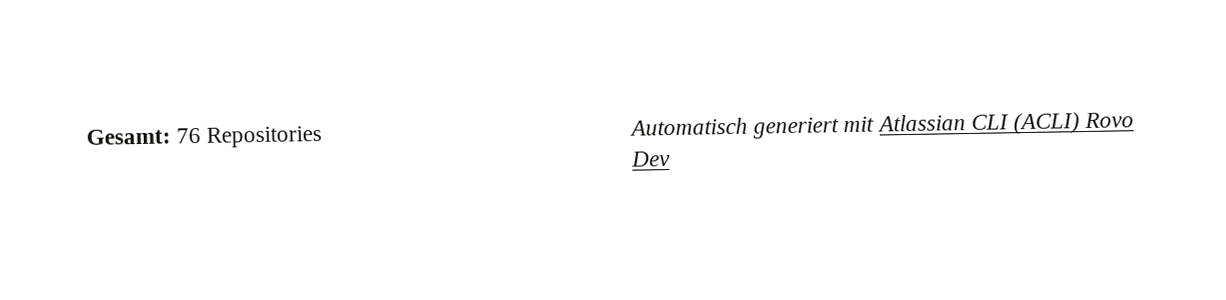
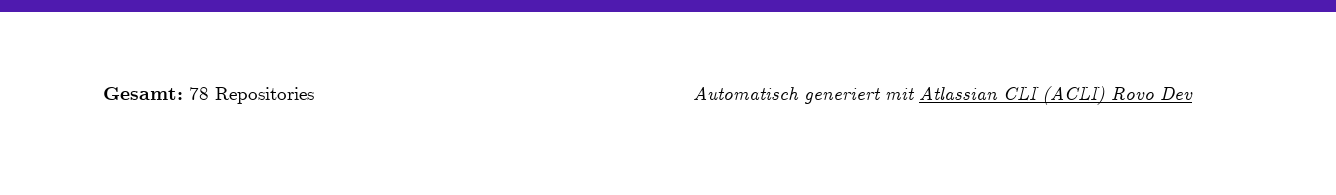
[176,127,202,144] 76 -> [189,87,209,100] 78

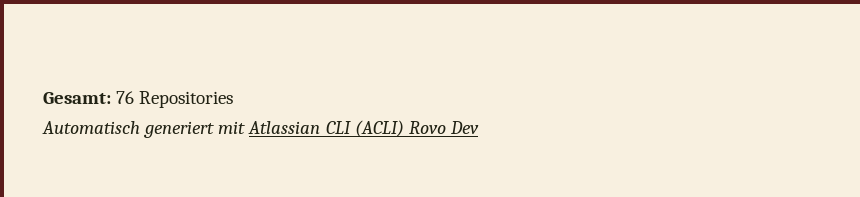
[189,87,209,100] 78 -> [116,91,135,104] 76

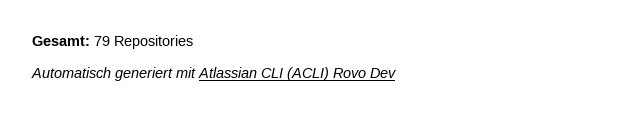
[116,91,135,104] 76 -> [94,36,110,46] 79

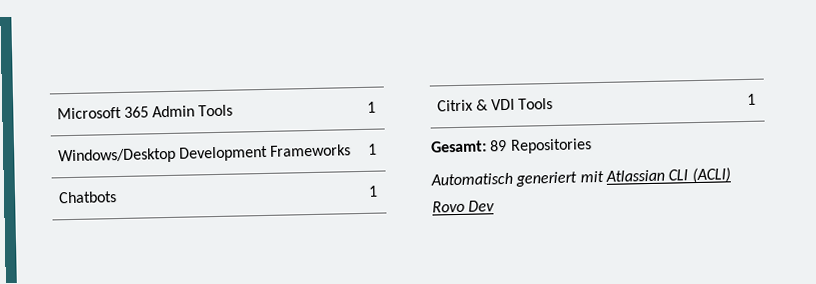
[32,36,110,46] Gesamt: 79 -> [56,104,234,120] [366,101,376,113] [57,144,352,165] [367,143,377,155] [57,191,117,204] [367,185,378,197] [436,97,554,112] [746,93,756,105] [430,139,508,153] Microsoft 365 Admin Tools | 1 // Windows/Desktop Development Frameworks | 1 // Chatbots | 1 // Citrix & VDI Tools | 1 // Gesamt: 89

